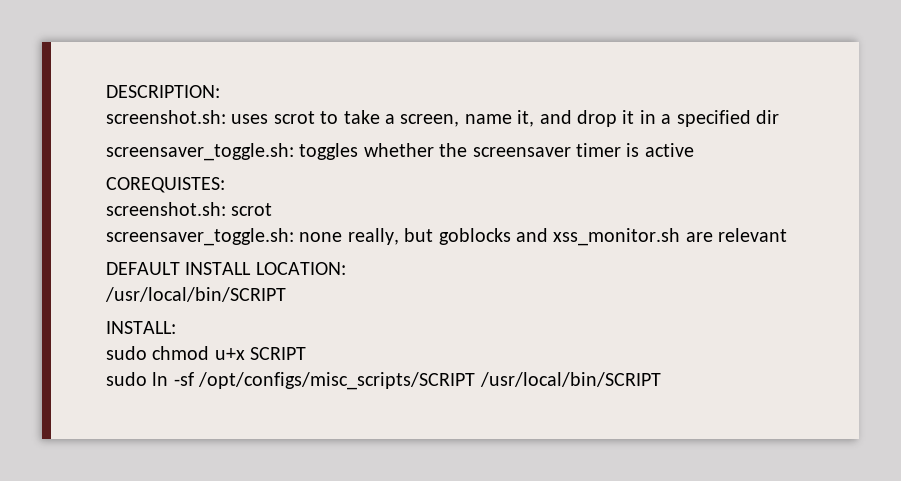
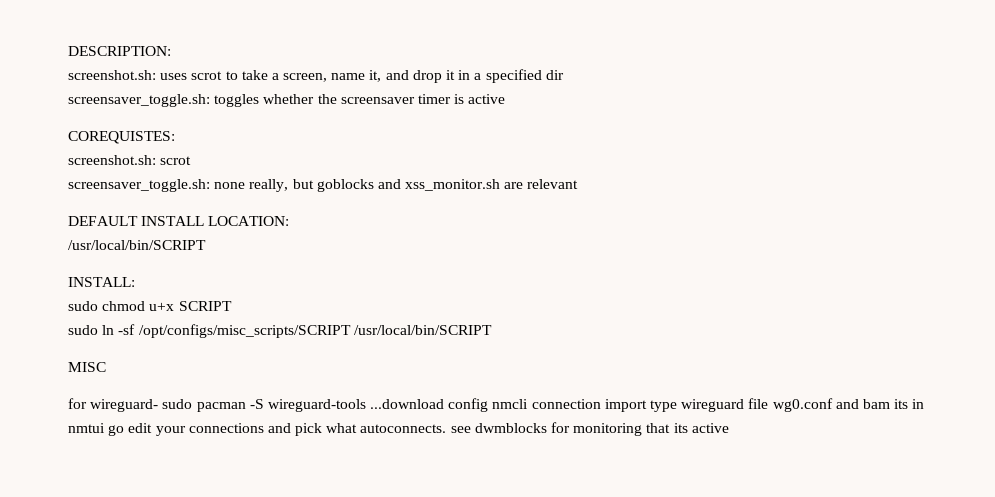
(661, 379) none -> [68,362,106,372] [68,398,925,412] [68,422,729,436] // MISC // for wireguard- sudo pacman -S wireguard-tools ...download config nmcli connection import type wireguard file wg0.conf and bam its in nmtui go edit your connections and pick what autoconnects. see dwmblocks for monitoring that its active

